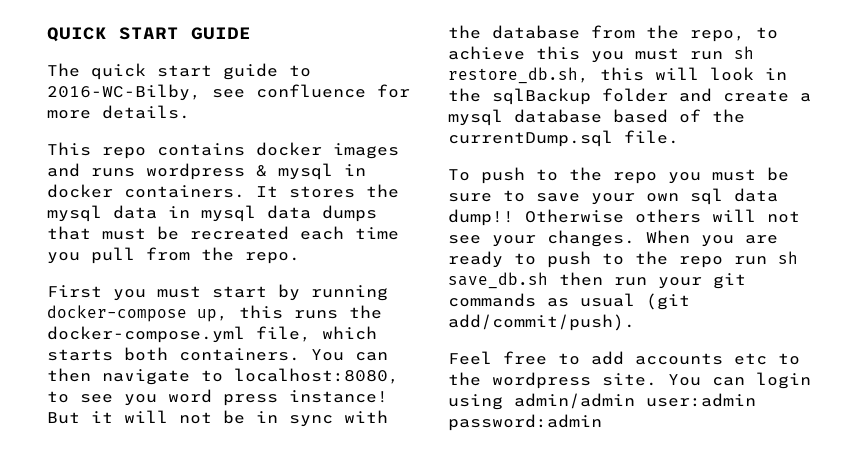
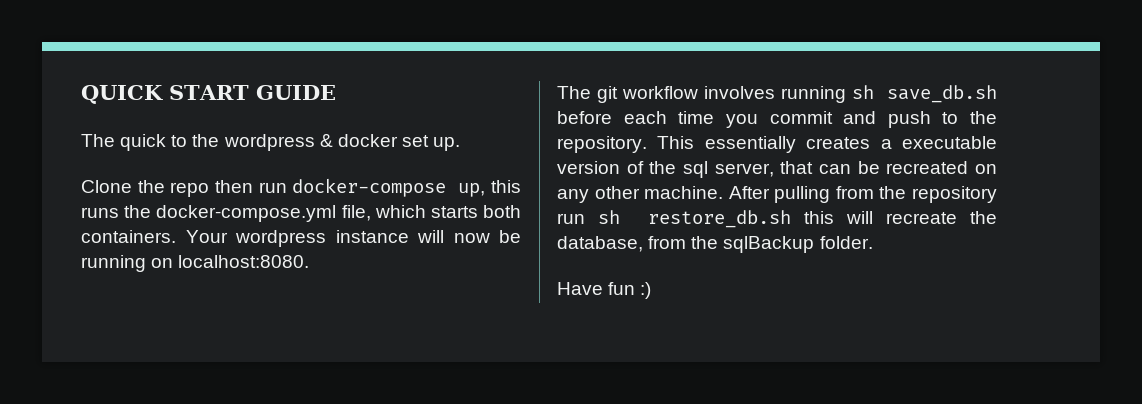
[157,63,311,80] [47,84,410,101] [47,105,190,119] [47,142,399,159] [47,163,366,180] [47,184,399,198] [47,205,377,222] [47,226,399,240] [47,247,300,264] [47,284,388,301] start guide to 2016-WC-Bilby, see confluence for more details. // This repo contains docker images and runs wordpress & mysql in docker containers. It stores the mysql data in mysql data dumps that must be recreated each time you pull from the repo. // First you must start by running -> [171,134,461,151] [81,180,287,197] to the wordpress & docker set up. // Clone the repo then run
[311,349,388,361] [47,368,399,385] [47,389,388,406] [47,410,388,427] [448,25,778,42] [448,46,754,63] [448,67,787,84] [448,88,811,105] [448,109,745,126] [448,130,679,147] [448,167,789,184] [448,188,778,205] [448,209,800,226] [448,230,778,247] [448,251,798,268] [448,272,746,289] [448,293,690,310] [448,314,635,331] [448,351,800,365] [448,372,811,389] [448,393,756,410] [448,414,602,431] You can then navigate to localhost:8080, to see you word press instance! But it will not be in sync with the database from the repo, to achieve this you must run sh restore_db.sh, this will look in the sqlBackup folder and create a mysql database based of the currentDump.sql file. // To push to the repo you must be sure to save your own sql data dump!! Otherwise others will not see your changes. When you are ready to push to the repo run sh save_db.sh then run your git commands as usual (git add/commit/push). // Feel free to add accounts etc to the wordpress site. You can login using admin/admin user:admin password:admin -> [185,230,521,247] [81,255,310,272] [557,85,997,103] [557,111,997,128] [557,136,997,153] [557,161,997,178] [557,186,997,203] [557,210,998,228] [557,236,873,253] [557,282,652,299] Your wordpress instance will now be running on localhost:8080. // The git workflow involves running sh save_db.sh before each time you commit and push to the repository. This essentially creates a executable version of the sql server, that can be recreated on any other machine. After pulling from the repository run sh restore_db.sh this will recreate the database, from the sqlBackup folder. // Have fun :)

